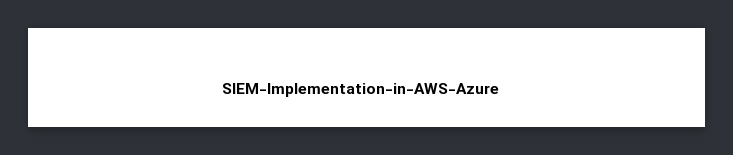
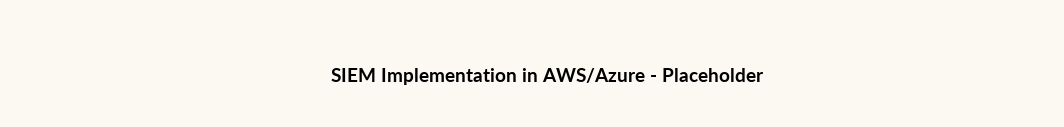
[221,83,499,97] SIEM-Implementation-in-AWS-Azure -> [330,68,764,85] SIEM Implementation in AWS/Azure - Placeholder

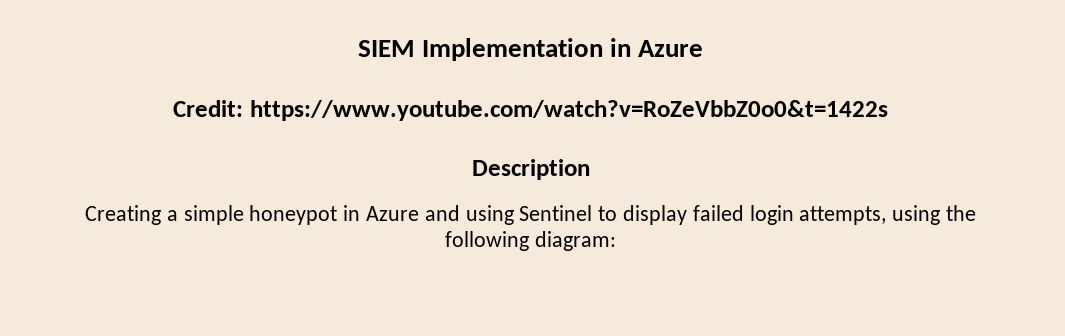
[541,68,764,83] AWS/Azure - Placeholder -> [638,40,704,57] [173,100,888,121] [471,159,590,180] [84,205,977,225] [445,231,616,251] Azure // Credit: https://www.youtube.com/watch?v=RoZeVbbZ0o0&t=1422s // Description // Creating a simple honeypot in Azure and using Sentinel to display failed login attempts, using the following diagram:

